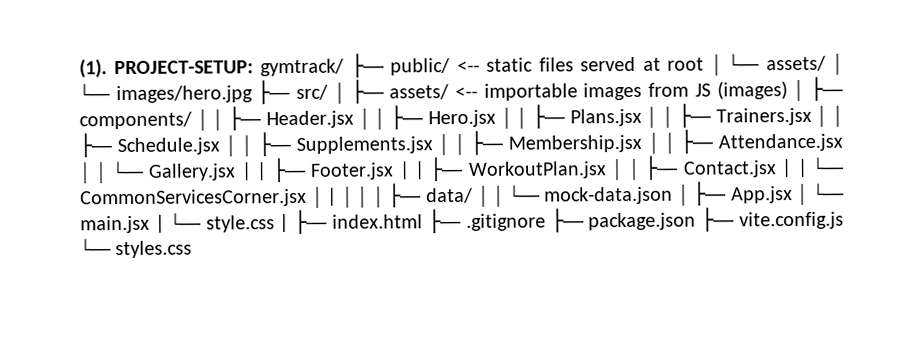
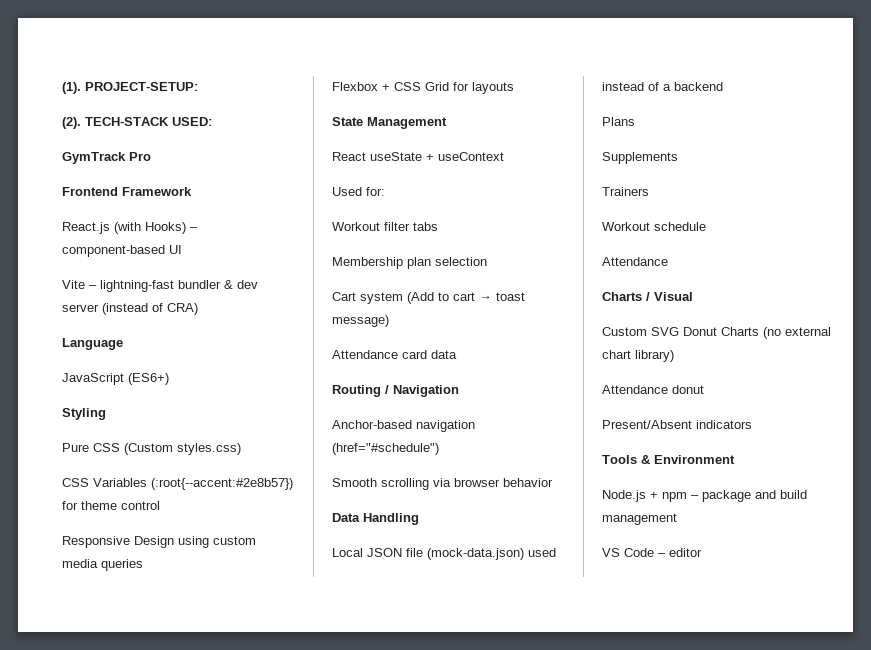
[260,53,843,78] [79,76,844,105] [79,103,843,131] [79,129,844,158] [79,155,846,184] [80,181,845,208] [80,207,844,234] [80,238,193,259] gymtrack/ ├── public/ <-- static files served at root │ └── assets/ │ └── images/hero.jpg ├── src/ │ ├── assets/ <-- importable images from JS (images) │ ├── components/ │ │ ├── Header.jsx │ │ ├── Hero.jsx │ │ ├── Plans.jsx │ │ ├── Trainers.jsx │ │ ├── Schedule.jsx │ │ ├── Supplements.jsx │ │ ├── Membership.jsx │ │ ├── Attendance.jsx │ │ └── Gallery.jsx | | ├── Footer.jsx | | ├── WorkoutPlan.jsx │ │ ├── Contact.jsx | | └── CommonServicesCorner.jsx │ | │ │ │ ├── data/ │ │ └── mock-data.json │ ├── App.jsx │ └── main.jsx | └── style.css | ├── index.html ├── .gitignore ├── package.json ├── vite.config.js └── styles.css -> [62,117,212,129] [62,152,151,164] [62,187,192,196] [62,222,198,234] [62,245,182,257] [62,280,258,292] [62,303,198,315] [62,338,123,350] [62,373,169,385] [62,408,106,420] [62,443,241,455] [62,478,293,490] [62,501,160,510] [62,536,256,548] [62,559,143,571] [332,82,514,94] [332,117,447,129] [332,152,504,161] [332,187,385,196] [332,222,438,231] [332,257,487,269] [332,292,525,304] [332,315,389,327] [332,350,457,359] [332,385,459,397] [332,420,475,432] [332,443,439,455] [332,478,553,490] [332,513,419,525] [332,548,556,560] [602,82,723,91] [602,117,635,126] [602,152,678,164] [602,187,649,196] [602,222,706,231] [602,257,668,266] [602,292,693,301] [602,327,831,339] [602,350,674,362] [602,385,704,394] [602,420,752,429] [602,455,735,464] [602,490,807,502] [602,513,677,525] [602,548,702,557] // (2). TECH-STACK USED: // GymTrack Pro // Frontend Framework // React.js (with Hooks) – component-based UI // Vite – lightning-fast bundler & dev server (instead of CRA) // Language // JavaScript (ES6+) // Styling // Pure CSS (Custom styles.css) // CSS Variables (:root{--accent:#2e8b57}) for theme control // Responsive Design using custom media queries // Flexbox + CSS Grid for layouts // State Management // React useState + useContext // Used for: // Workout filter tabs // Membership plan selection // Cart system (Add to cart → toast message) // Attendance card data // Routing / Navigation // Anchor-based navigation (href="#schedule") // Smooth scrolling via browser behavior // Data Handling // Local JSON file (mock-data.json) used instead of a backend // Plans // Supplements // Trainers // Workout schedule // Attendance // Charts / Visual // Custom SVG Donut Charts (no external chart library) // Attendance donut // Present/Absent indicators // Tools & Environment // Node.js + npm – package and build management // VS Code – editor

